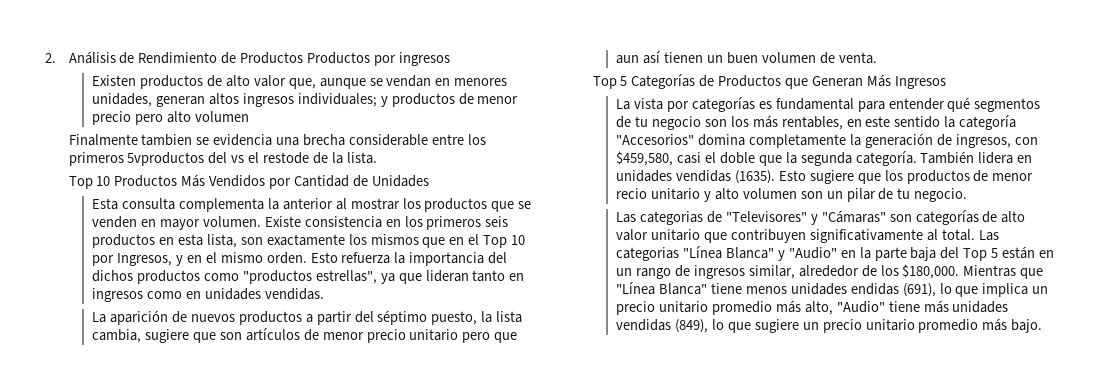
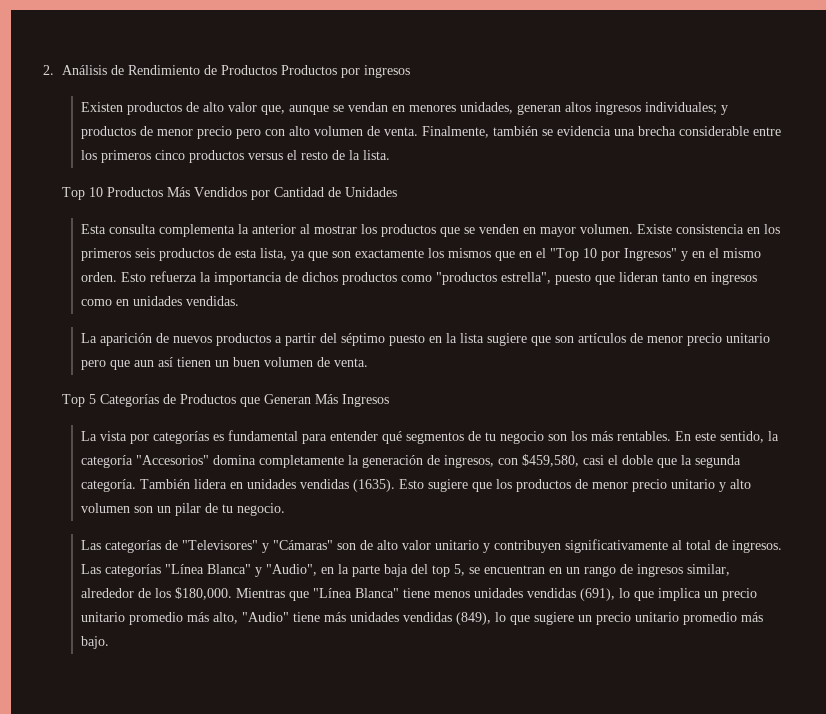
[166,111,249,123] [68,134,193,146] alto volumen // Finalmente tambien -> [264,126,538,138] con alto volumen de venta. Finalmente, también
[127,152,310,166] 5vproductos del vs el restode -> [154,150,328,163] cinco productos versus el resto
[159,237,175,245] en -> [217,248,231,258] de
(237, 241) none -> [290,251,328,261] ya que
[483,235,508,248] Top -> [549,248,579,261] "Top
[117,253,173,266] Ingresos, -> [623,248,677,261] Ingresos"
[488,252,508,264] del -> [284,272,298,282] de
[315,270,395,284] estrellas", ya -> [500,272,591,285] estrella", puesto
[431,311,478,325] puesto, -> [388,334,442,346] puesto en
[92,329,142,343] cambia, -> (484, 338) none
[781,116,941,130] rentables, en este sentido -> [616,431,764,443] rentables. En este sentido,
[616,188,648,199] recio -> [631,479,667,492] precio
[640,211,704,225] categorias -> [104,540,161,553] categorías
[915,210,979,225] categorías -> (356, 546) none
[703,232,727,243] que -> [482,543,490,553] y
[941,229,999,241] [616,247,680,261] total. Las categorias -> [685,540,782,553] [80,564,161,577] total de ingresos. Las categorías
[788,247,837,259] "Audio" -> [265,564,317,576] "Audio",
[963,246,1036,261] Top 5 están -> [431,564,545,577] top 5, se encuentran
[850,283,899,295] endidas -> [526,588,576,598] vendidas

